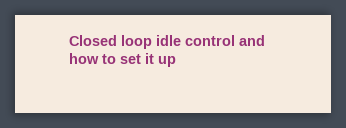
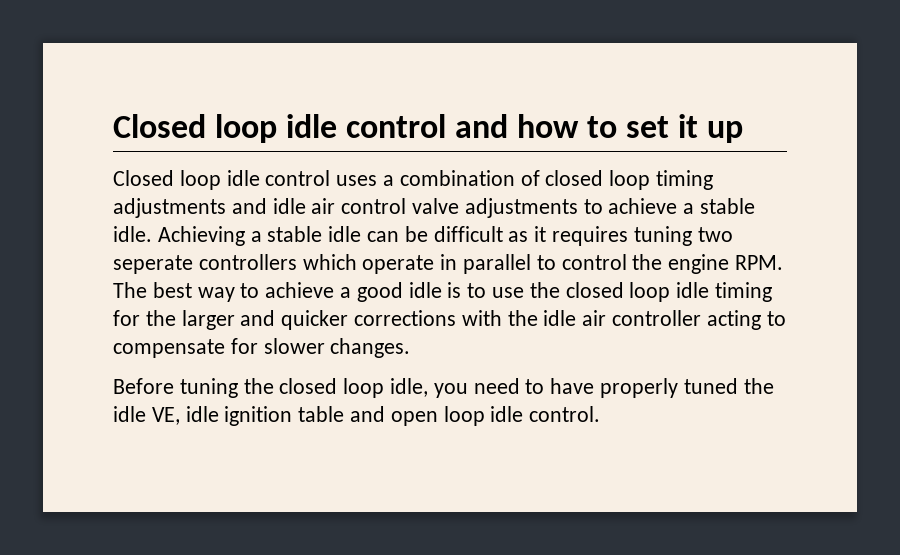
(176, 61) none -> [113,170,714,190] [113,198,756,218] [113,226,733,246] [113,254,784,274] [113,282,773,302] [113,310,786,330] [113,338,411,358] [113,378,774,398] [113,406,601,426] // Closed loop idle control uses a combination of closed loop timing adjustments and idle air control valve adjustments to achieve a stable idle. Achieving a stable idle can be difficult as it requires tuning two seperate controllers which operate in parallel to control the engine RPM. The best way to achieve a good idle is to use the closed loop idle timing for the larger and quicker corrections with the idle air controller acting to compensate for slower changes. // Before tuning the closed loop idle, you need to have properly tuned the idle VE, idle ignition table and open loop idle control.

